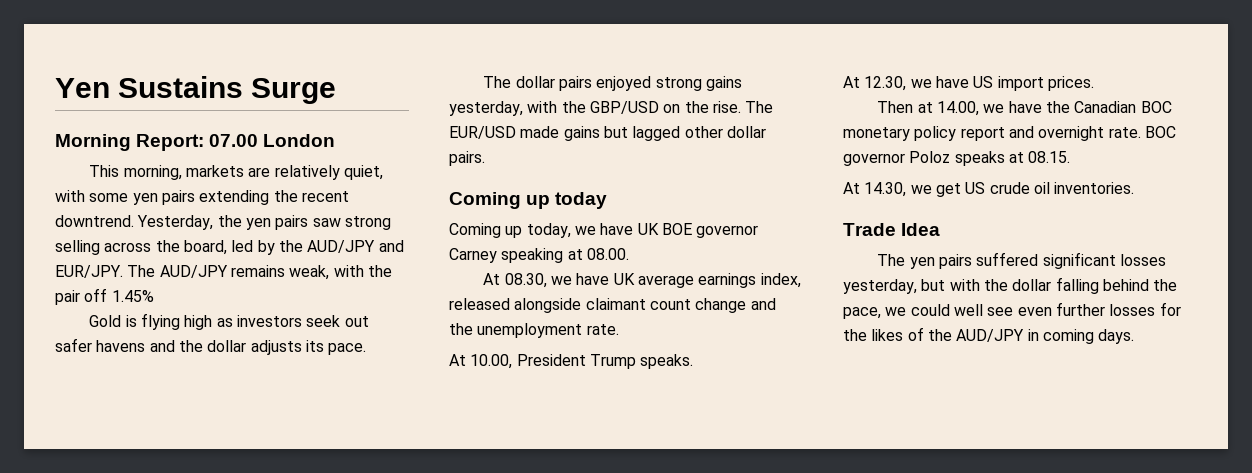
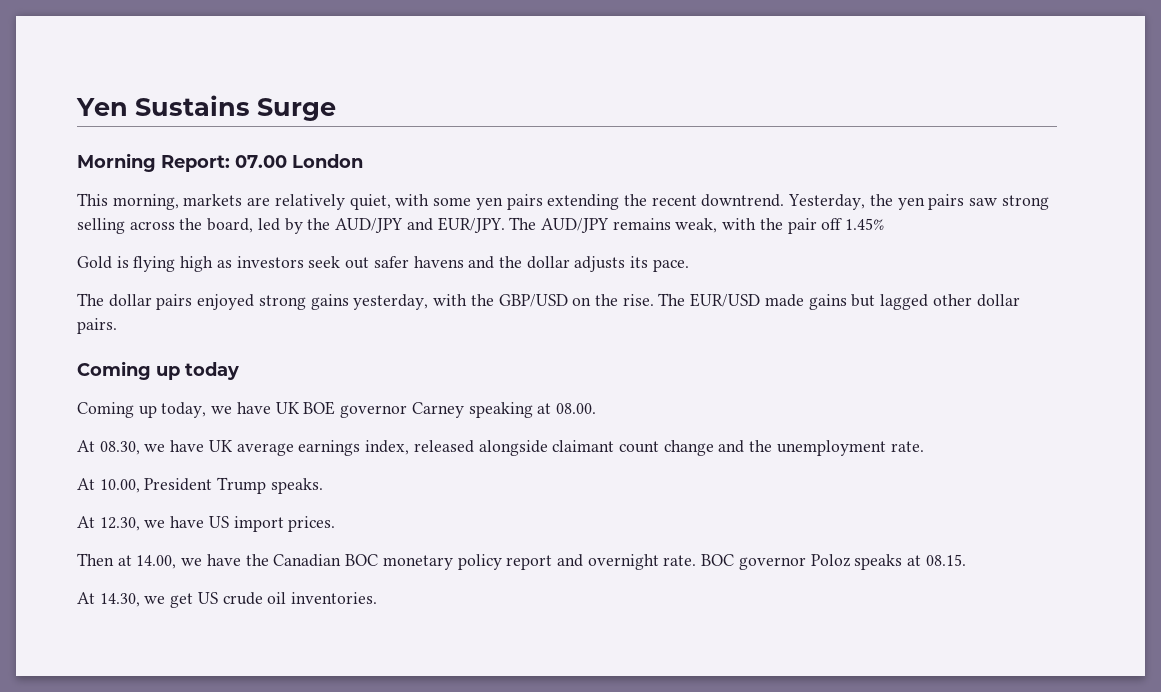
[843,223,941,236] [877,252,1166,269] [843,277,1178,294] [843,302,1181,319] [843,327,1135,344] // Trade Idea // The yen pairs suffered significant losses yesterday, but with the dollar falling behind the pace, we could well see even further losses for the likes of the AUD/JPY in coming days. -> (378, 598) none

